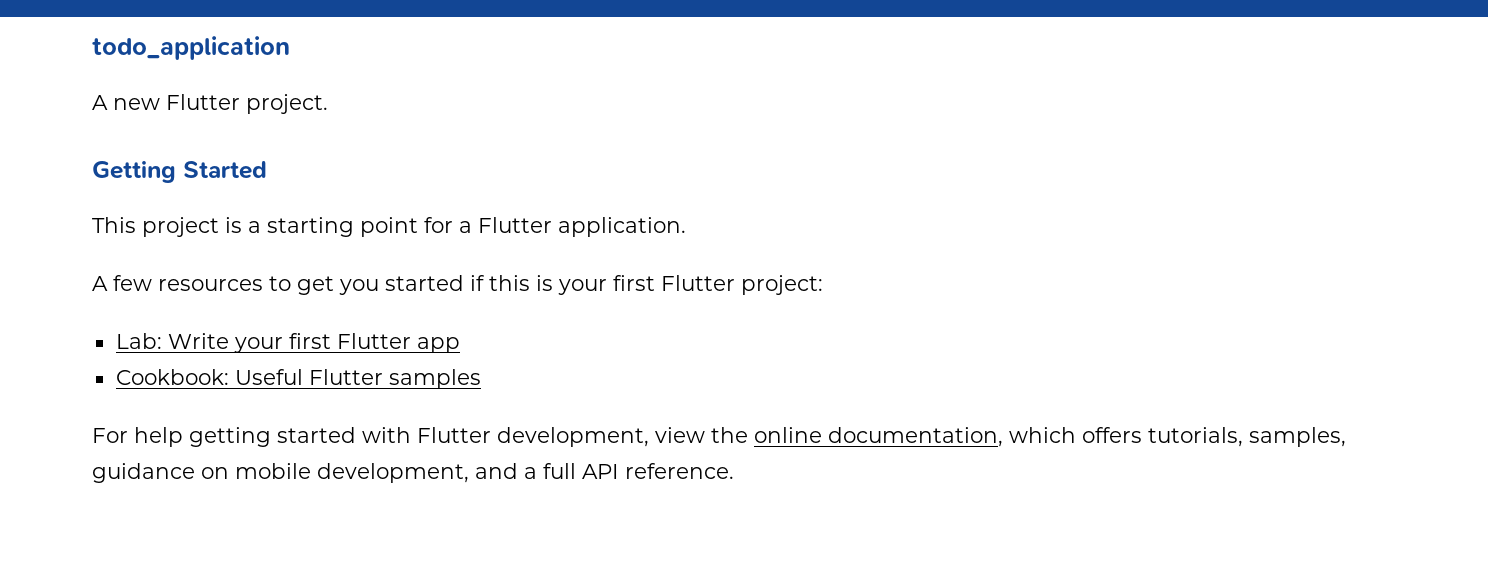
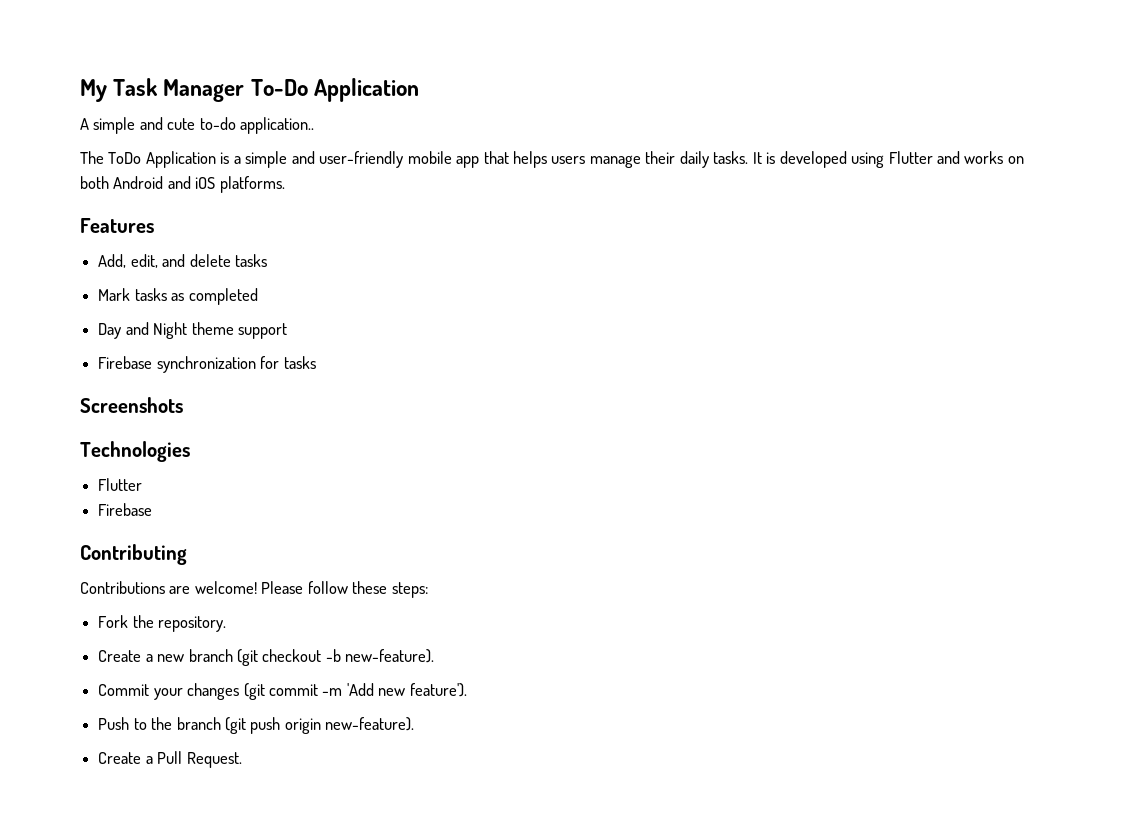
[92,36,290,60] [92,94,328,114] [92,161,267,183] [92,217,686,237] [92,275,823,295] [115,333,460,353] [115,369,481,389] [92,427,1346,447] [92,463,734,483] todo_application // A new Flutter project. // Getting Started // This project is a starting point for a Flutter application. // A few resources to get you started if this is your first Flutter project: // Lab: Write your first Flutter app // Cookbook: Useful Flutter samples // For help getting started with Flutter development, view the online documentation, which offers tutorials, samples, guidance on mobile development, and a full API reference. -> [80,78,419,102] [80,117,315,134] [80,151,1024,168] [80,176,285,193] [80,218,154,233] [98,254,267,268] [98,288,258,305] [98,322,287,339] [98,356,316,373] [80,397,183,413] [80,441,190,462] [98,478,143,491] [98,503,153,516] [80,544,187,565] [80,581,428,598] [98,615,227,632] [98,649,435,666] [98,683,467,700] [98,717,415,734] [98,751,242,768] My Task Manager To-Do Application // A simple and cute to-do application.. // The ToDo Application is a simple and user-friendly mobile app that helps users manage their daily tasks. It is developed using Flutter and works on both Android and iOS platforms. // Features // Add, edit, and delete tasks // Mark tasks as completed // Day and Night theme support // Firebase synchronization for tasks // Screenshots // Technologies // Flutter // Firebase // Contributing // Contributions are welcome! Please follow these steps: // Fork the repository. // Create a new branch (git checkout -b new-feature). // Commit your changes (git commit -m 'Add new feature'). // Push to the branch (git push origin new-feature). // Create a Pull Request.

